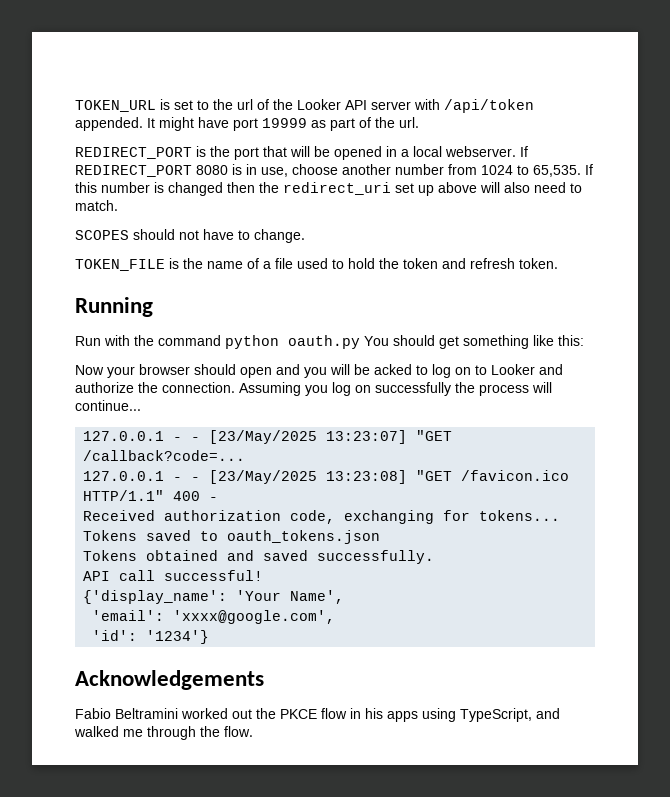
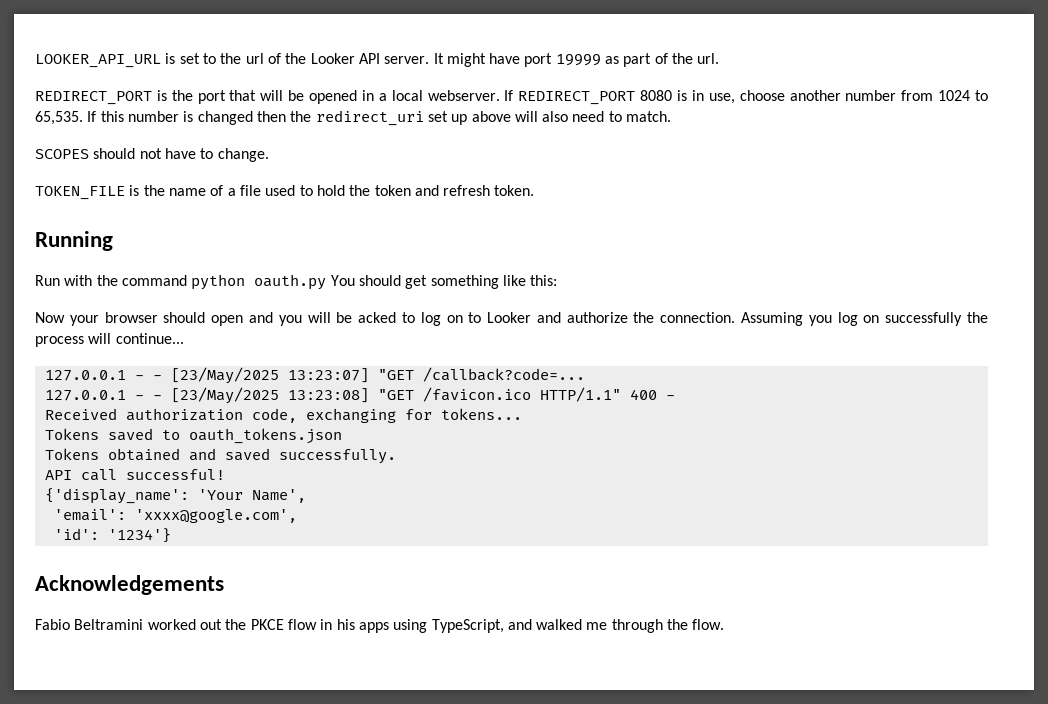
[75,100,156,112] TOKEN_URL -> [35,54,161,68] LOOKER_API_URL
[371,99,534,113] [75,117,143,131] server with /api/token appended. -> [384,56,430,64] server.

